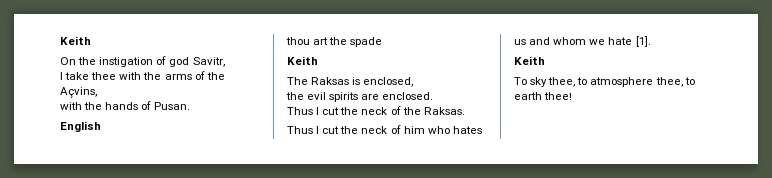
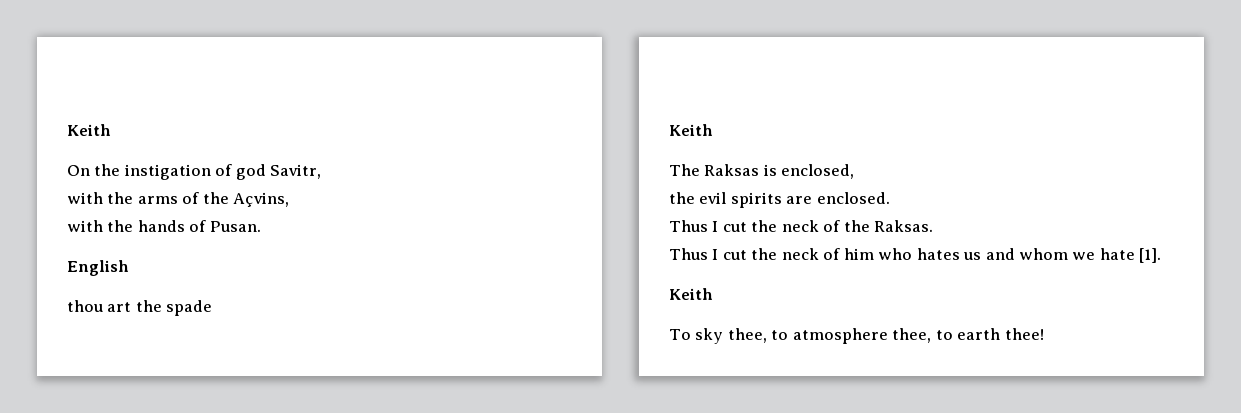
[60,72,117,80] I take thee -> (322, 171) none

